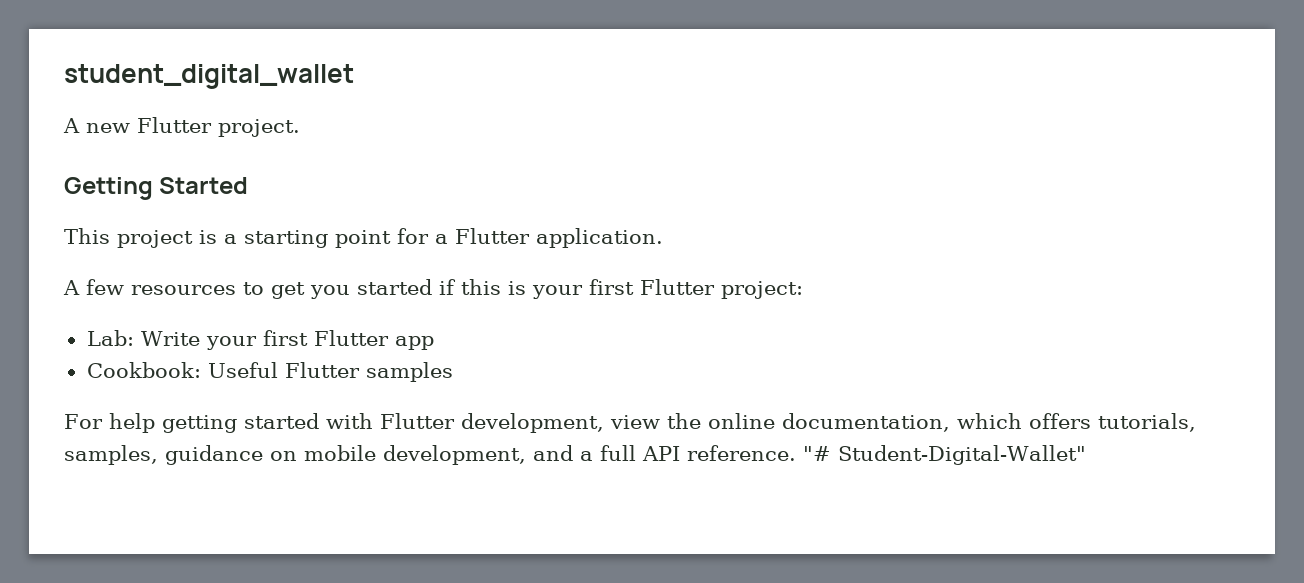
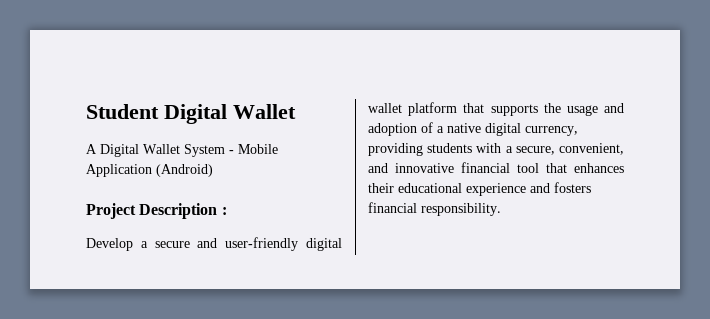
[64,64,354,89] [63,117,300,137] [64,177,249,200] [64,228,663,248] [63,279,803,299] [86,330,434,350] [86,362,453,382] [64,413,1196,433] [64,445,1086,465] student_digital_wallet // A new Flutter project. // Getting Started // This project is a starting point for a Flutter application. // A few resources to get you started if this is your first Flutter project: // Lab: Write your first Flutter app // Cookbook: Useful Flutter samples // For help getting started with Flutter development, view the online documentation, which offers tutorials, samples, guidance on mobile development, and a full API reference. "# Student-Digital-Wallet" -> [86,104,296,124] [86,144,278,157] [86,164,213,177] [86,203,227,219] [86,237,342,251] [368,102,624,116] [368,122,578,136] [368,143,624,156] [368,162,624,173] [368,182,591,196] [368,202,501,216] Student Digital Wallet // A Digital Wallet System - Mobile Application (Android) // Project Description : // Develop a secure and user-friendly digital wallet platform that supports the usage and adoption of a native digital currency, providing students with a secure, convenient, and innovative financial tool that enhances their educational experience and fosters financial responsibility.

